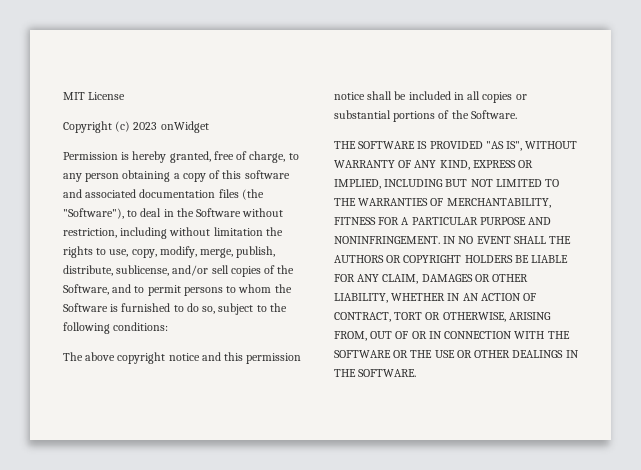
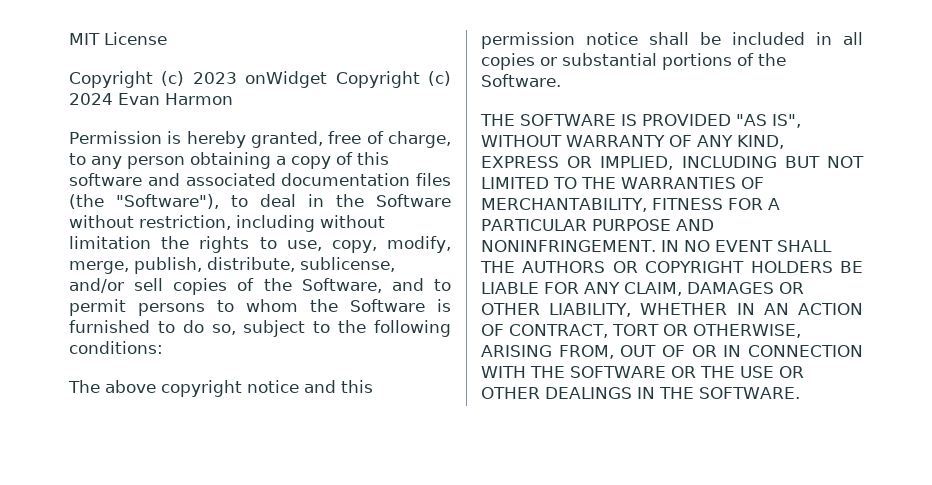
(209, 127) none -> [335,71,451,88] [69,93,233,105] Copyright (c) 2024 Evan Harmon

